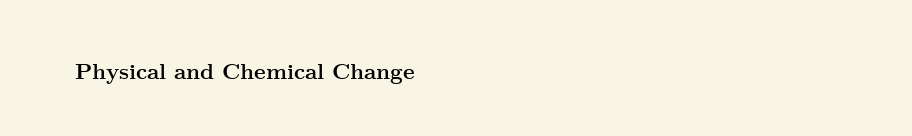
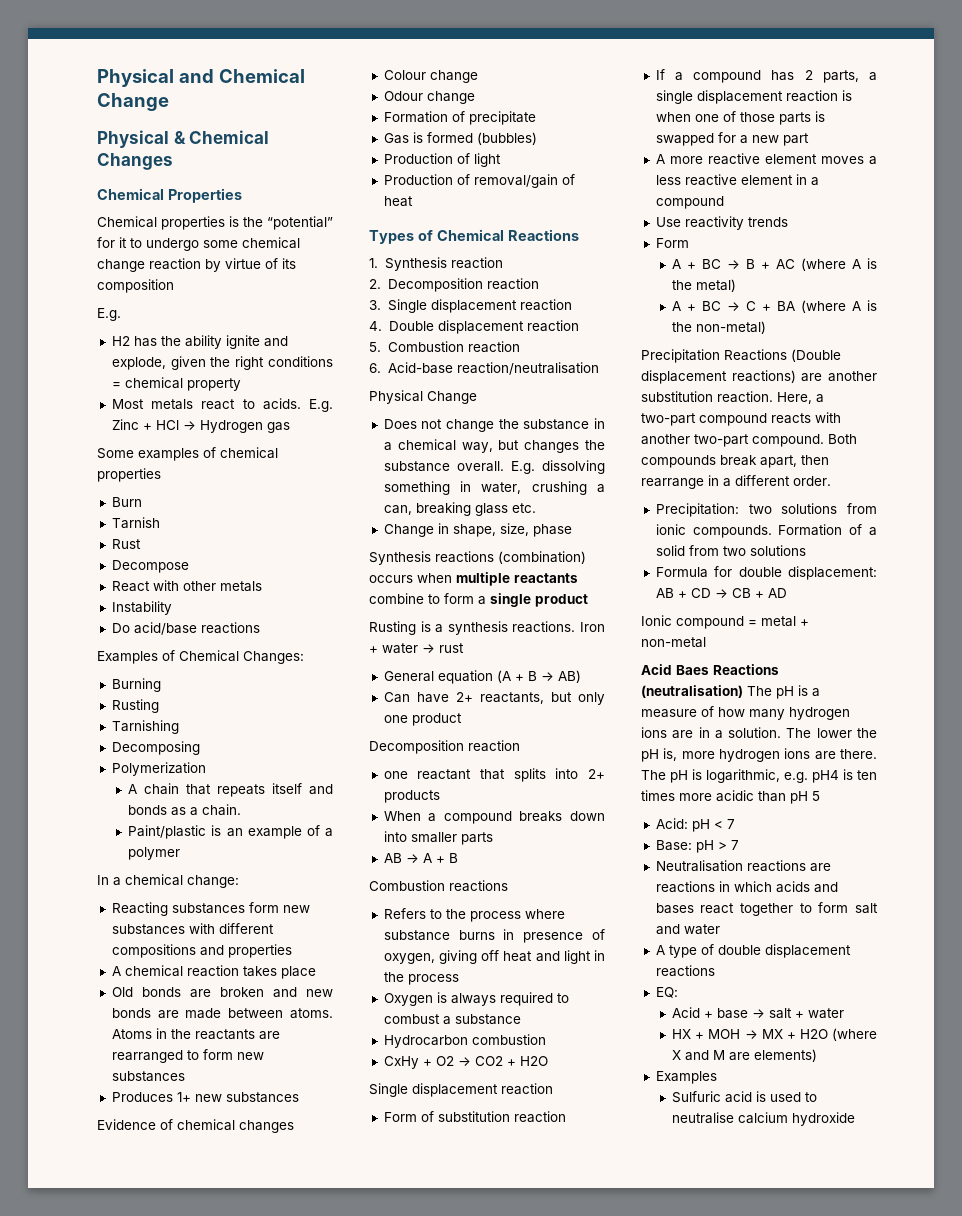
(415, 74) none -> [97,130,270,148] [97,153,173,170] [97,188,242,203] [97,216,333,230] [97,237,300,251] [97,258,296,272] [97,279,174,293] [97,308,121,321] [111,335,288,349] [111,356,333,370] [111,377,241,391] [111,398,333,412] [111,419,290,433] [97,447,278,461] [97,468,161,482] [111,497,142,507] [111,517,160,529] [111,539,141,549] [111,560,189,573] [111,580,262,592] [111,601,172,615] [111,622,260,635] [97,650,304,664] [111,678,161,692] [111,699,159,713] [111,720,179,734] [111,741,200,755] [111,762,206,776] [128,783,333,797] [128,804,242,816] [128,825,333,839] [128,847,181,860] [97,874,239,888] [111,902,310,916] [111,923,274,935] [111,944,292,958] [111,965,316,979] [111,987,333,998] [111,1008,333,1019] [111,1028,280,1040] [111,1049,264,1063] [111,1071,185,1082] [111,1092,299,1103] [97,1119,294,1133] [383,70,478,83] [383,91,475,104] [383,111,536,125] [383,132,537,145] [383,153,501,167] [383,174,575,188] [383,196,413,207] [369,229,579,244] [369,257,504,271] [369,278,539,292] [369,299,572,313] [369,320,579,334] [369,341,520,353] [369,362,599,375] [369,390,477,404] [383,418,605,432] [383,439,605,453] [383,460,605,474] [383,481,605,495] [383,502,536,516] [383,523,572,537] [369,551,586,565] [369,572,578,586] [369,593,588,607] [369,621,605,635] [369,643,464,654] [383,670,581,684] [383,692,605,705] [383,713,462,726] [369,740,520,754] [383,768,605,782] [383,790,440,803] [383,811,605,824] [383,831,493,845] [383,853,458,863] [369,880,508,892] [383,908,565,922] [383,929,605,943] [383,950,605,964] [383,972,459,985] [383,992,569,1006] [383,1014,521,1025] [383,1034,546,1048] [383,1056,548,1069] [369,1083,553,1097] [383,1111,566,1123] [655,69,877,83] [655,90,852,104] [655,111,825,125] [655,132,809,146] [655,153,877,165] [655,174,819,186] [655,196,724,209] [655,216,788,230] [655,238,689,248] [672,258,877,271] [672,279,737,292] [672,300,877,313] [672,321,767,334] [641,349,841,363] [641,370,877,384] [641,391,824,404] [641,412,841,426] [641,434,857,447] [641,455,829,468] [641,475,831,489] [655,503,877,517] [655,524,877,538] [655,545,806,556] [655,566,877,580] [655,588,787,598] [641,615,809,629] [641,637,706,648] [641,664,779,675] [641,685,820,699] [641,706,850,720] [641,727,877,739] [641,748,877,762] [641,769,877,783] [641,790,820,804] [655,818,735,832] [655,840,739,853] [655,860,831,872] [655,881,838,893] [655,902,878,916] [655,924,720,935] [655,944,851,958] [655,965,715,977] [655,987,678,998] [672,1007,845,1019] [672,1028,877,1041] [672,1049,818,1062] [655,1071,717,1084] [672,1091,818,1103] [672,1112,856,1126] // Physical & Chemical Changes // Chemical Properties // Chemical properties is the “potential” for it to undergo some chemical change reaction by virtue of its composition // E.g. // H2 has the ability ignite and explode, given the right conditions = chemical property // Most metals react to acids. E.g. Zinc + HCl → Hydrogen gas // Some examples of chemical properties // Burn // Tarnish // Rust // Decompose // React with other metals // Instability // Do acid/base reactions // Examples of Chemical Changes: // Burning // Rusting // Tarnishing // Decomposing // Polymerization // A chain that repeats itself and bonds as a chain. // Paint/plastic is an example of a polymer // In a chemical change: // Reacting substances form new substances with different compositions and properties // A chemical reaction takes place // Old bonds are broken and new bonds are made between atoms. Atoms in the reactants are rearranged to form new substances // Produces 1+ new substances // Evidence of chemical changes // Colour change // Odour change // Formation of precipitate // Gas is formed (bubbles) // Production of light // Production of removal/gain of heat // Types of Chemical Reactions // 1. Synthesis reaction // 2. Decomposition reaction // 3. Single displacement reaction // 4. Double displacement reaction // 5. Combustion reaction // 6. Acid-base reaction/neutralisation // Physical Change // Does not change the substance in a chemical way, but changes the substance overall. E.g. dissolving something in water, crushing a can, breaking glass etc. // Change in shape, size, phase // Synthesis reactions (combination) occurs when multiple reactants combine to form a single product // Rusting is a synthesis reactions. Iron + water → rust // General equation (A + B → AB) // Can have 2+ reactants, but only one product // Decomposition reaction // one reactant that splits into 2+ products // When a compound breaks down into smaller parts // AB → A + B // Combustion reactions // Refers to the process where substance burns in presence of oxygen, giving off heat and light in the process // Oxygen is always required to combust a substance // Hydrocarbon combustion // CxHy + O2 → CO2 + H2O // Single displacement reaction // Form of substitution reaction // If a compound has 2 parts, a single displacement reaction is when one of those parts is swapped for a new part // A more reactive element moves a less reactive element in a compound // Use reactivity trends // Form // A + BC → B + AC (where A is the metal) // A + BC → C + BA (where A is the non-metal) // Precipitation Reactions (Double displacement reactions) are another substitution reaction. Here, a two-part compound reacts with another two-part compound. Both compounds break apart, then rearrange in a different order. // Precipitation: two solutions from ionic compounds. Formation of a solid from two solutions // Formula for double displacement: AB + CD → CB + AD // Ionic compound = metal + non-metal // Acid Baes Reactions (neutralisation) The pH is a measure of how many hydrogen ions are in a solution. The lower the pH is, more hydrogen ions are there. The pH is logarithmic, e.g. pH4 is ten times more acidic than pH 5 // Acid: pH < 7 // Base: pH > 7 // Neutralisation reactions are reactions in which acids and bases react together to form salt and water // A type of double displacement reactions // EQ: // Acid + base → salt + water // HX + MOH → MX + H2O (where X and M are elements) // Examples // Sulfuric acid is used to neutralise calcium hydroxide

